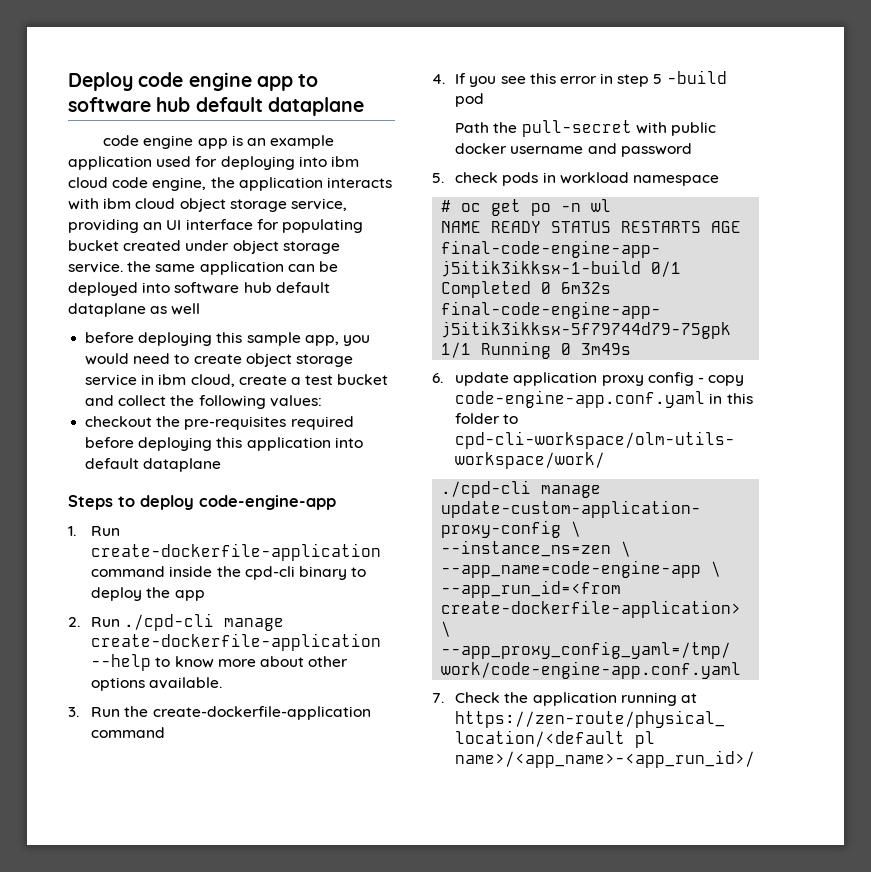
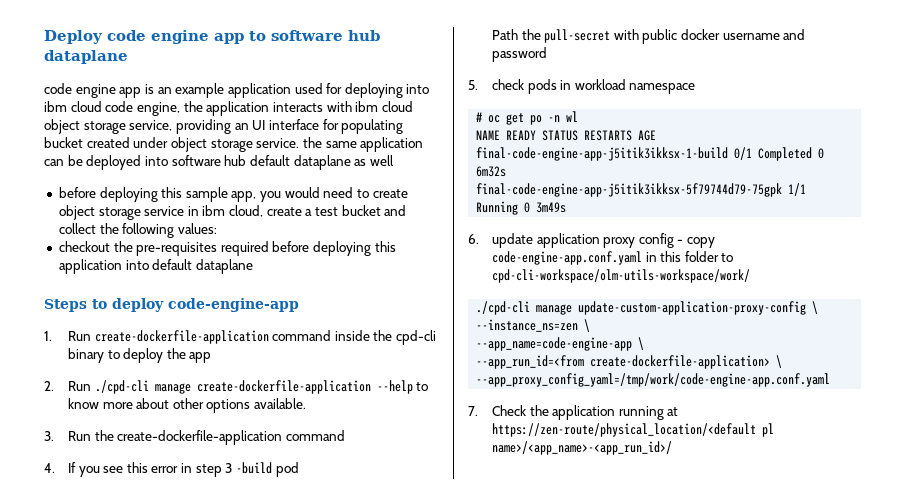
[195,97,263,112] default -> (380, 35) none
[653,74,663,84] 5 -> [225,463,233,473] 3

